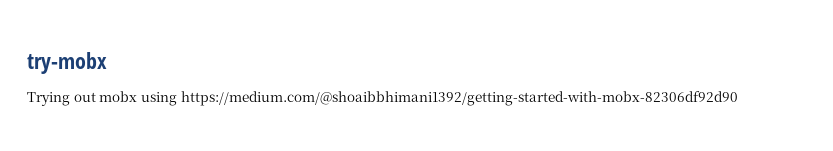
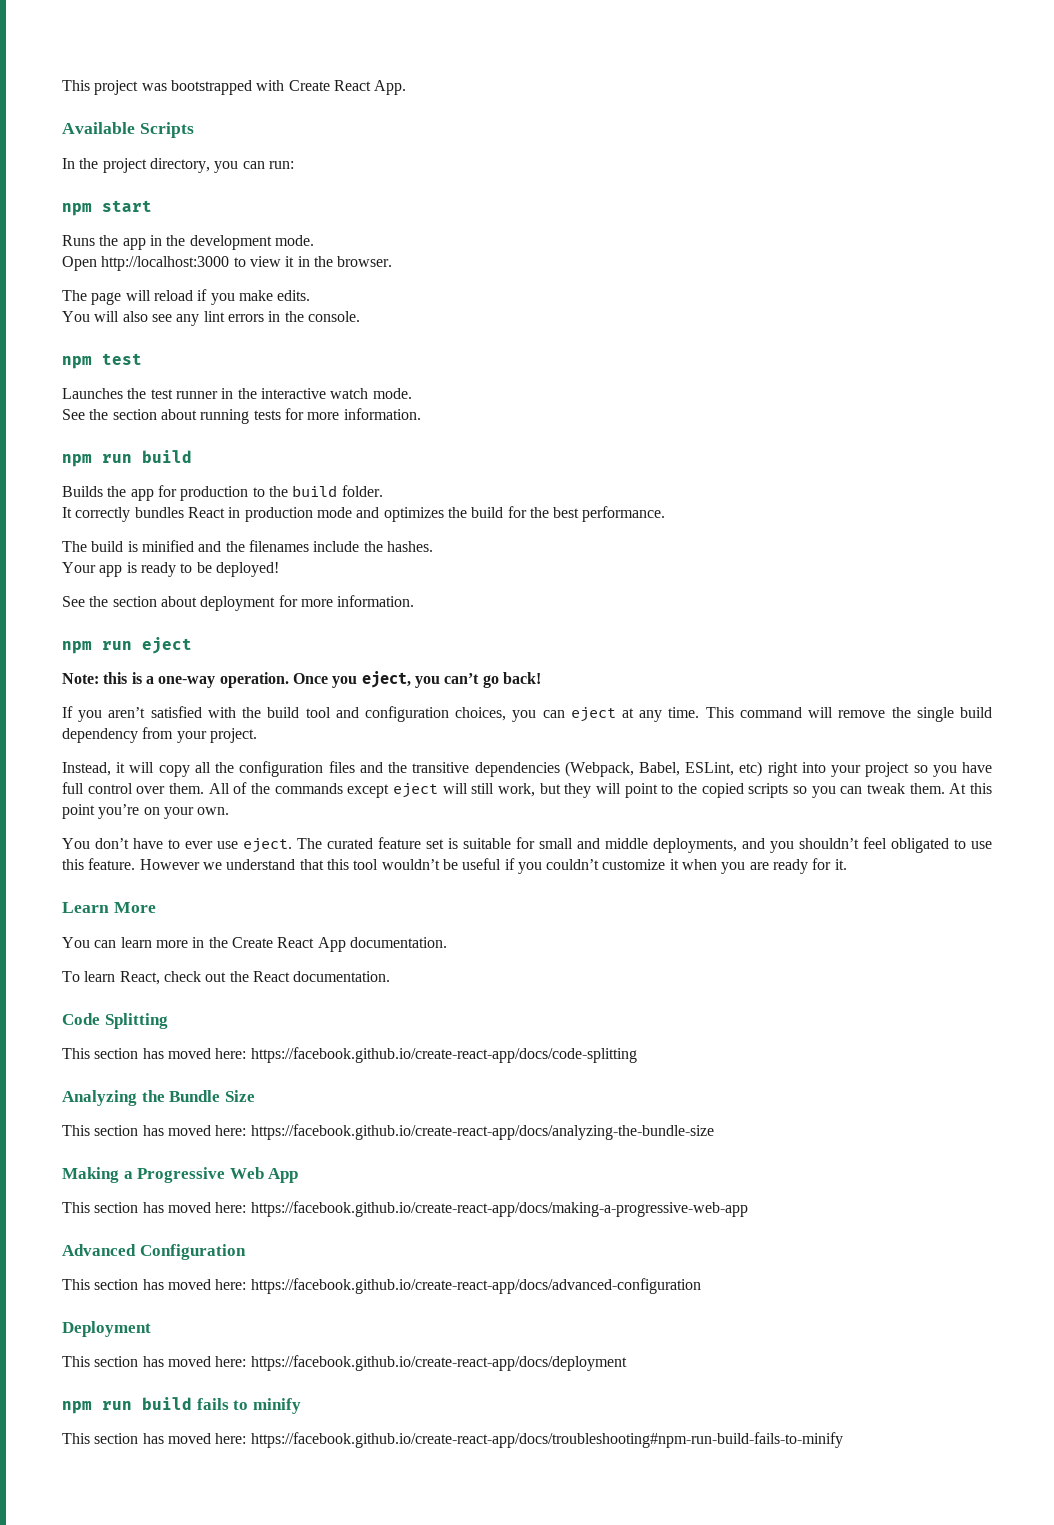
[27,52,107,74] [27,91,738,106] try-mobx // Trying out mobx using https://medium.com/@shoaibbhimani1392/getting-started-with-mobx-82306df92d90 -> [62,80,407,95] [62,122,194,138] [62,158,294,173] [62,200,152,216] [62,235,314,250] [62,256,393,271] [62,289,311,305] [62,311,360,326] [62,353,142,369] [62,388,412,399] [62,408,421,424] [62,450,192,467] [62,485,383,501] [62,506,666,522] [62,540,433,552] [62,562,279,577] [62,595,415,611] [62,637,192,654] [62,671,541,688] [62,706,993,722] [62,727,257,743] [62,761,993,777] [62,782,992,798] [62,804,230,819] [62,837,992,853] [62,858,847,874] [62,902,156,913] [62,937,447,952] [62,971,391,985] [62,1013,168,1029] [62,1047,637,1063] [62,1090,255,1106] [62,1124,714,1140] [62,1167,299,1183] [62,1201,748,1217] [62,1244,246,1260] [62,1278,701,1294] [62,1321,151,1337] [62,1355,627,1371] [62,1397,301,1414] [62,1432,843,1448] This project was bootstrapped with Create React App. // Available Scripts // In the project directory, you can run: // npm start // Runs the app in the development mode. // Open http://localhost:3000 to view it in the browser. // The page will reload if you make edits. // You will also see any lint errors in the console. // npm test // Launches the test runner in the interactive watch mode. // See the section about running tests for more information. // npm run build // Builds the app for production to the build folder. // It correctly bundles React in production mode and optimizes the build for the best performance. // The build is minified and the filenames include the hashes. // Your app is ready to be deployed! // See the section about deployment for more information. // npm run eject // Note: this is a one-way operation. Once you eject, you can’t go back! // If you aren’t satisfied with the build tool and configuration choices, you can eject at any time. This command will remove the single build dependency from your project. // Instead, it will copy all the configuration files and the transitive dependencies (Webpack, Babel, ESLint, etc) right into your project so you have full control over them. All of the commands except eject will still work, but they will point to the copied scripts so you can tweak them. At this point you’re on your own. // You don’t have to ever use eject. The curated feature set is suitable for small and middle deployments, and you shouldn’t feel obligated to use this feature. However we understand that this tool wouldn’t be useful if you couldn’t customize it when you are ready for it. // Learn More // You can learn more in the Create React App documentation. // To learn React, check out the React documentation. // Code Splitting // This section has moved here: https://facebook.github.io/create-react-app/docs/code-splitting // Analyzing the Bundle Size // This section has moved here: https://facebook.github.io/create-react-app/docs/analyzing-the-bundle-size // Making a Progressive Web App // This section has moved here: https://facebook.github.io/create-react-app/docs/making-a-progressive-web-app // Advanced Configuration // This section has moved here: https://facebook.github.io/create-react-app/docs/advanced-configuration // Deployment // This section has moved here: https://facebook.github.io/create-react-app/docs/deployment // npm run build fails to minify // This section has moved here: https://facebook.github.io/create-react-app/docs/troubleshooting#npm-run-build-fails-to-minify

